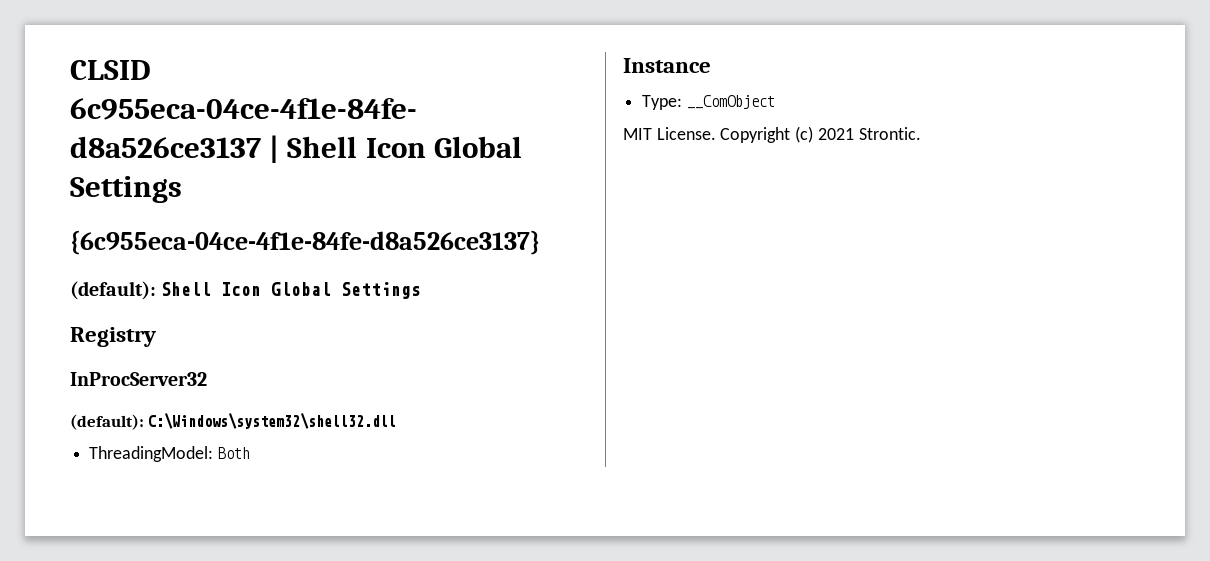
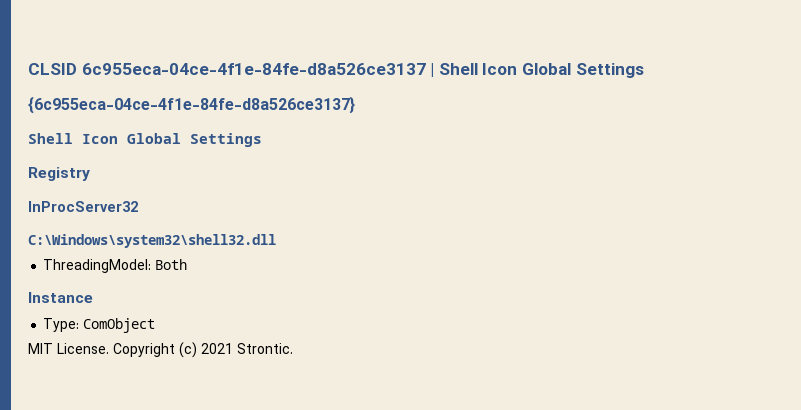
[70,281,156,300] (default): -> (355, 105) none
[70,414,144,430] (default): -> (138, 206) none
[686,95,775,109] __ComObject -> [83,318,156,333] ComObject

